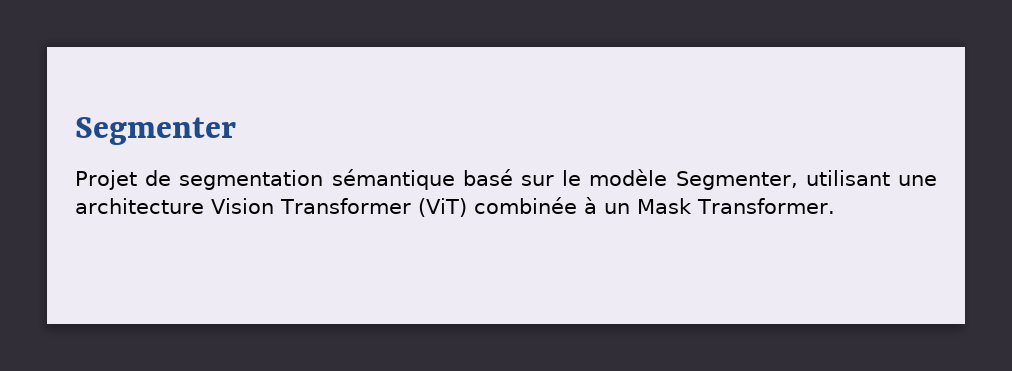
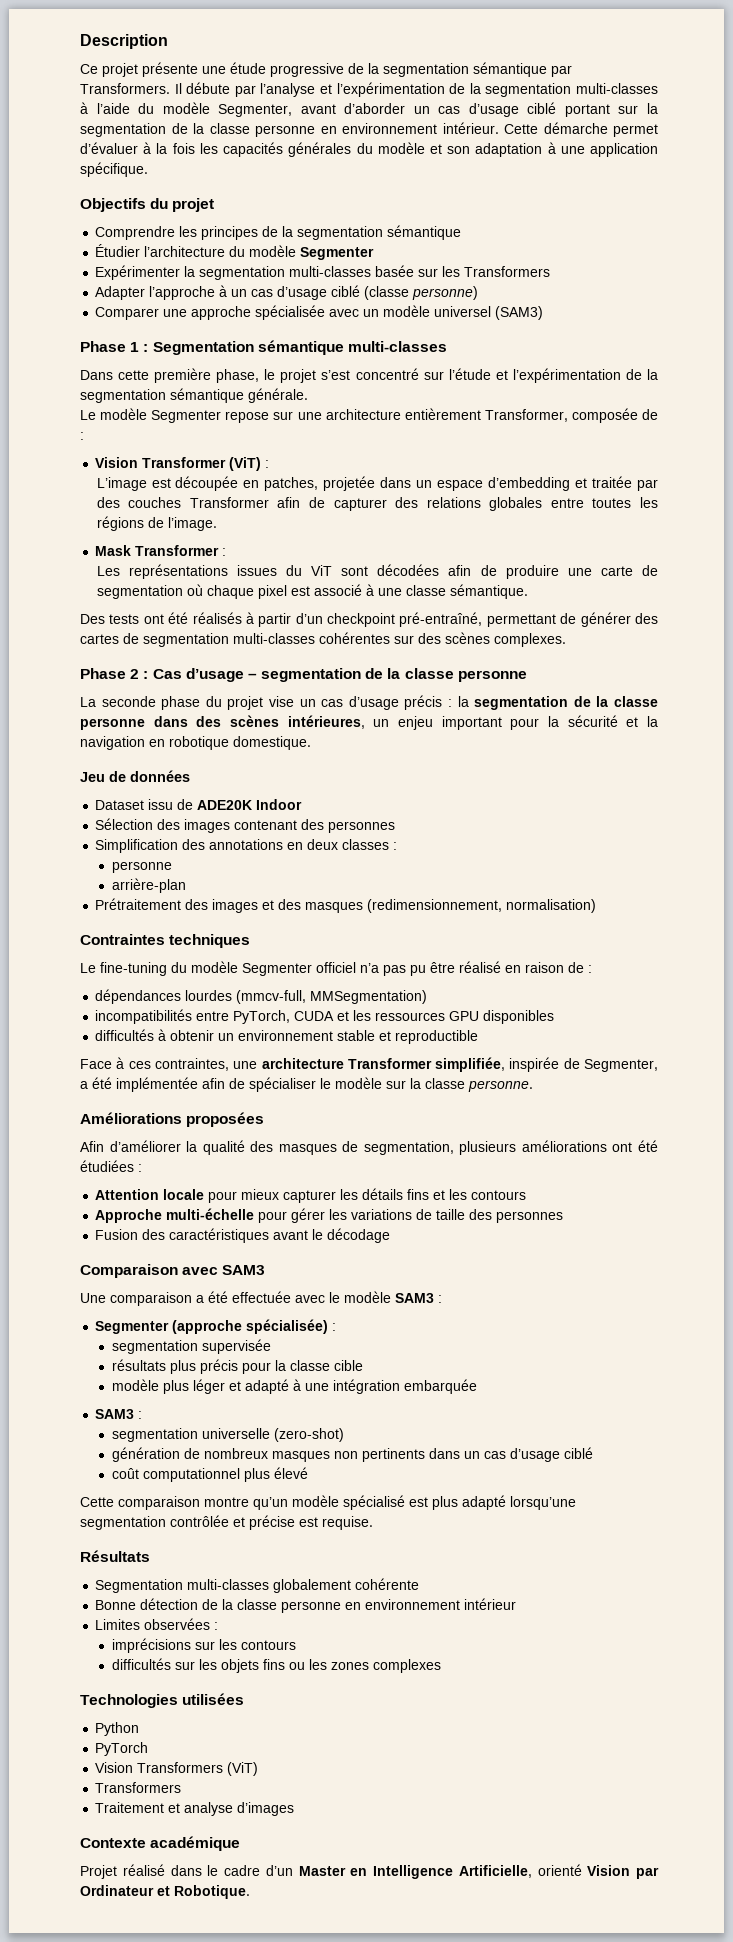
[75,117,236,145] [75,169,938,190] [75,197,835,217] Segmenter // Projet de segmentation sémantique basé sur le modèle Segmenter, utilisant une architecture Vision Transformer (ViT) combinée à un Mask Transformer. -> [80,34,168,49] [80,62,572,77] [80,82,658,97] [80,102,658,117] [80,122,658,137] [80,142,658,157] [80,162,148,177] [80,198,215,212] [95,225,462,240] [95,244,375,260] [95,265,551,280] [95,285,479,300] [95,305,544,320] [80,340,447,355] [80,368,659,383] [80,388,308,403] [80,408,659,423] [80,432,84,440] [95,457,270,471] [96,476,658,491] [96,497,658,511] [96,516,217,531] [95,545,227,556] [96,564,658,579] [96,584,528,599] [80,612,658,627] [80,632,566,647] [80,668,527,682] [80,695,659,710] [80,715,658,730] [80,736,311,750] [80,770,190,782] [95,799,303,810] [95,818,396,833] [95,839,398,853] [111,861,172,873] [111,878,186,893] [95,898,597,913] [80,934,251,948] [80,961,592,976] [95,989,428,1004] [95,1009,555,1024] [95,1029,479,1044] [80,1057,658,1072] [80,1077,533,1092] [80,1112,265,1127] [80,1140,658,1155] [80,1160,142,1172] [95,1188,527,1203] [95,1208,564,1223] [95,1228,391,1243] [80,1264,266,1278] [80,1291,442,1306] [95,1319,337,1334] [111,1339,271,1354] [111,1359,363,1374] [111,1379,477,1394] [95,1409,143,1419] [111,1428,344,1442] [111,1447,593,1462] [111,1467,308,1482] [80,1495,576,1510] [80,1515,373,1530] [80,1550,150,1562] [95,1578,420,1593] [95,1598,517,1613] [95,1618,219,1630] [111,1638,296,1653] [111,1658,441,1673] [80,1693,245,1708] [95,1722,140,1736] [95,1742,149,1756] [95,1762,259,1776] [95,1782,182,1793] [95,1802,295,1816] [80,1836,241,1851] [80,1864,659,1879] [80,1885,250,1899] Description // Ce projet présente une étude progressive de la segmentation sémantique par Transformers. Il débute par l’analyse et l’expérimentation de la segmentation multi-classes à l’aide du modèle Segmenter, avant d’aborder un cas d’usage ciblé portant sur la segmentation de la classe personne en environnement intérieur. Cette démarche permet d’évaluer à la fois les capacités générales du modèle et son adaptation à une application spécifique. // Objectifs du projet // Comprendre les principes de la segmentation sémantique // Étudier l’architecture du modèle Segmenter // Expérimenter la segmentation multi-classes basée sur les Transformers // Adapter l’approche à un cas d’usage ciblé (classe personne) // Comparer une approche spécialisée avec un modèle universel (SAM3) // Phase 1 : Segmentation sémantique multi-classes // Dans cette première phase, le projet s’est concentré sur l’étude et l’expérimentation de la segmentation sémantique générale. // Le modèle Segmenter repose sur une architecture entièrement Transformer, composée de : // Vision Transformer (ViT) : // L’image est découpée en patches, projetée dans un espace d’embedding et traitée par des couches Transformer afin de capturer des relations globales entre toutes les régions de l’image. // Mask Transformer : // Les représentations issues du ViT sont décodées afin de produire une carte de segmentation où chaque pixel est associé à une classe sémantique. // Des tests ont été réalisés à partir d’un checkpoint pré-entraîné, permettant de générer des cartes de segmentation multi-classes cohérentes sur des scènes complexes. // Phase 2 : Cas d’usage – segmentation de la classe personne // La seconde phase du projet vise un cas d’usage précis : la segmentation de la classe personne dans des scènes intérieures, un enjeu important pour la sécurité et la navigation en robotique domestique. // Jeu de données // Dataset issu de ADE20K Indoor // Sélection des images contenant des personnes // Simplification des annotations en deux classes : // personne // arrière-plan // Prétraitement des images et des masques (redimensionnement, normalisation) // Contraintes techniques // Le fine-tuning du modèle Segmenter officiel n’a pas pu être réalisé en raison de : // dépendances lourdes (mmcv-full, MMSegmentation) // incompatibilités entre PyTorch, CUDA et les ressources GPU disponibles // difficultés à obtenir un environnement stable et reproductible // Face à ces contraintes, une architecture Transformer simplifiée, inspirée de Segmenter, a été implémentée afin de spécialiser le modèle sur la classe personne. // Améliorations proposées // Afin d’améliorer la qualité des masques de segmentation, plusieurs améliorations ont été étudiées : // Attention locale pour mieux capturer les détails fins et les contours // Approche multi-échelle pour gérer les variations de taille des personnes // Fusion des caractéristiques avant le décodage // Comparaison avec SAM3 // Une comparaison a été effectuée avec le modèle SAM3 : // Segmenter (approche spécialisée) : // segmentation supervisée // résultats plus précis pour la classe cible // modèle plus léger et adapté à une intégration embarquée // SAM3 : // segmentation universelle (zero-shot) // génération de nombreux masques non pertinents dans un cas d’usage ciblé // coût computationnel plus élevé // Cette comparaison montre qu’un modèle spécialisé est plus adapté lorsqu’une segmentation contrôlée et précise est requise. // Résultats // Segmentation multi-classes globalement cohérente // Bonne détection de la classe personne en environnement intérieur // Limites observées : // imprécisions sur les contours // difficultés sur les objets fins ou les zones complexes // Technologies utilisées // Python // PyTorch // Vision Transformers (ViT) // Transformers // Traitement et analyse d’images // Contexte académique // Projet réalisé dans le cadre d’un Master en Intelligence Artificielle, orienté Vision par Ordinateur et Robotique.

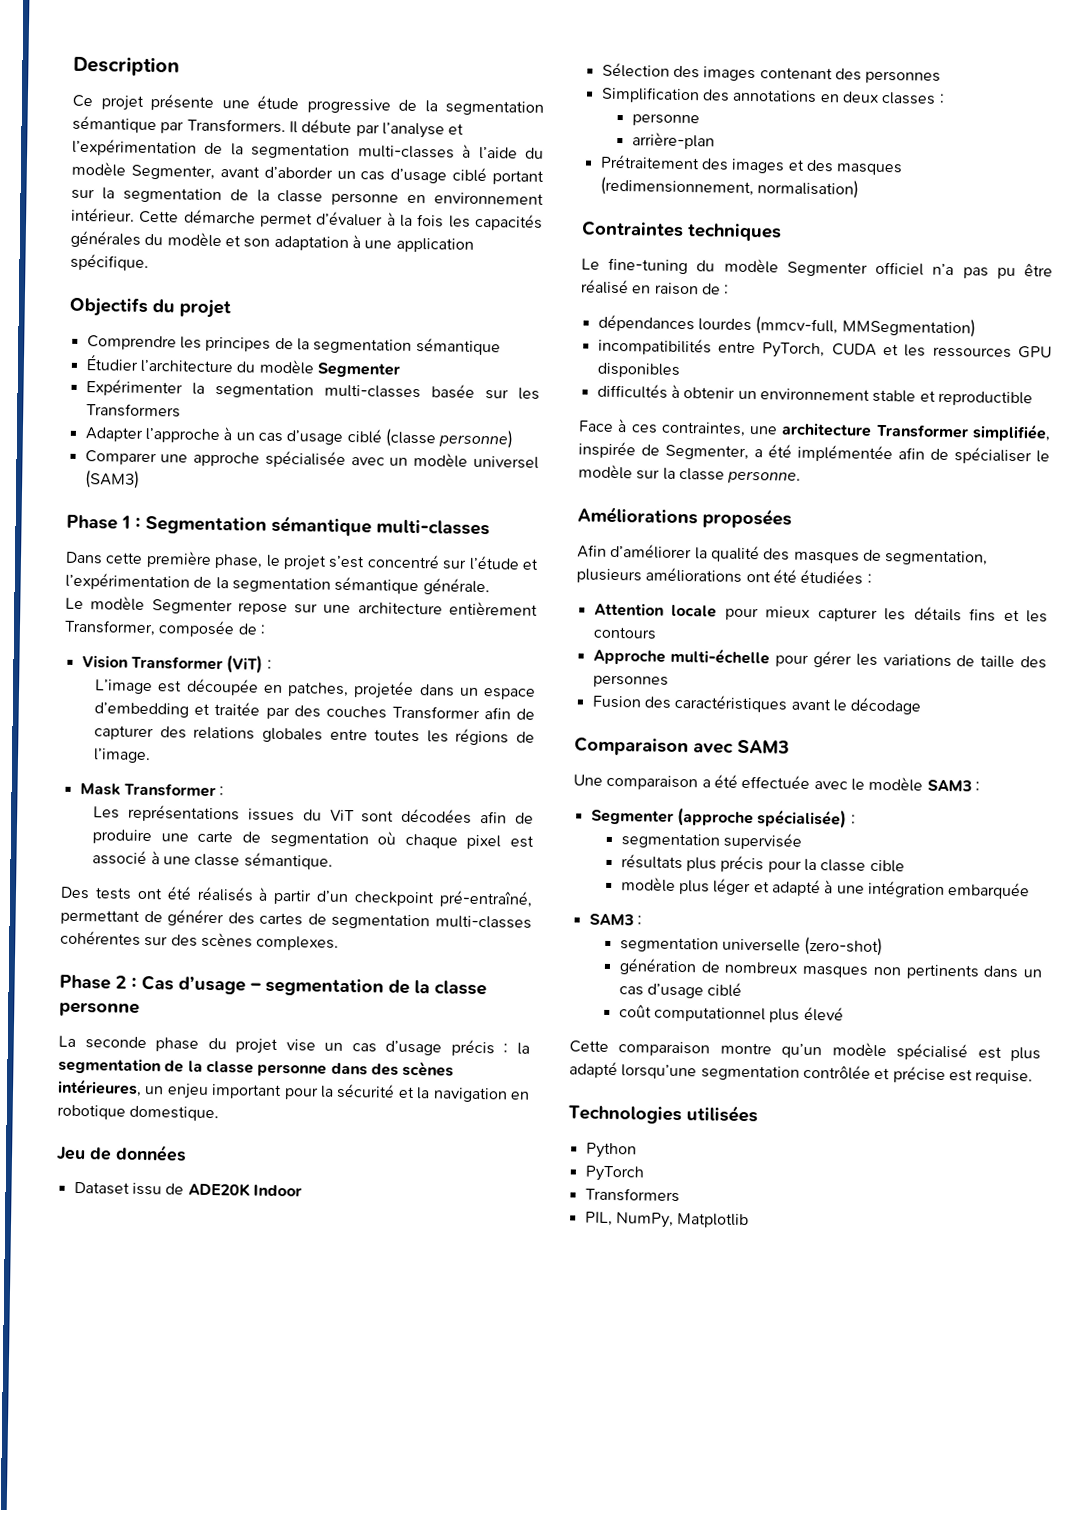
[80,1550,150,1562] [95,1578,420,1593] [95,1598,517,1613] [95,1618,219,1630] [111,1638,296,1653] [111,1658,441,1673] [80,1693,245,1708] [95,1722,140,1736] [95,1742,149,1756] [95,1762,259,1776] [95,1782,182,1793] [95,1802,295,1816] [80,1836,241,1851] [80,1864,659,1879] [80,1885,250,1899] Résultats // Segmentation multi-classes globalement cohérente // Bonne détection de la classe personne en environnement intérieur // Limites observées : // imprécisions sur les contours // difficultés sur les objets fins ou les zones complexes // Technologies utilisées // Python // PyTorch // Vision Transformers (ViT) // Transformers // Traitement et analyse d’images // Contexte académique // Projet réalisé dans le cadre d’un Master en Intelligence Artificielle, orienté Vision par Ordinateur et Robotique. -> [568,1105,758,1125] [585,1142,637,1159] [584,1165,644,1182] [584,1187,680,1203] [584,1211,750,1229] Technologies utilisées // Python // PyTorch // Transformers // PIL, NumPy, Matplotlib

